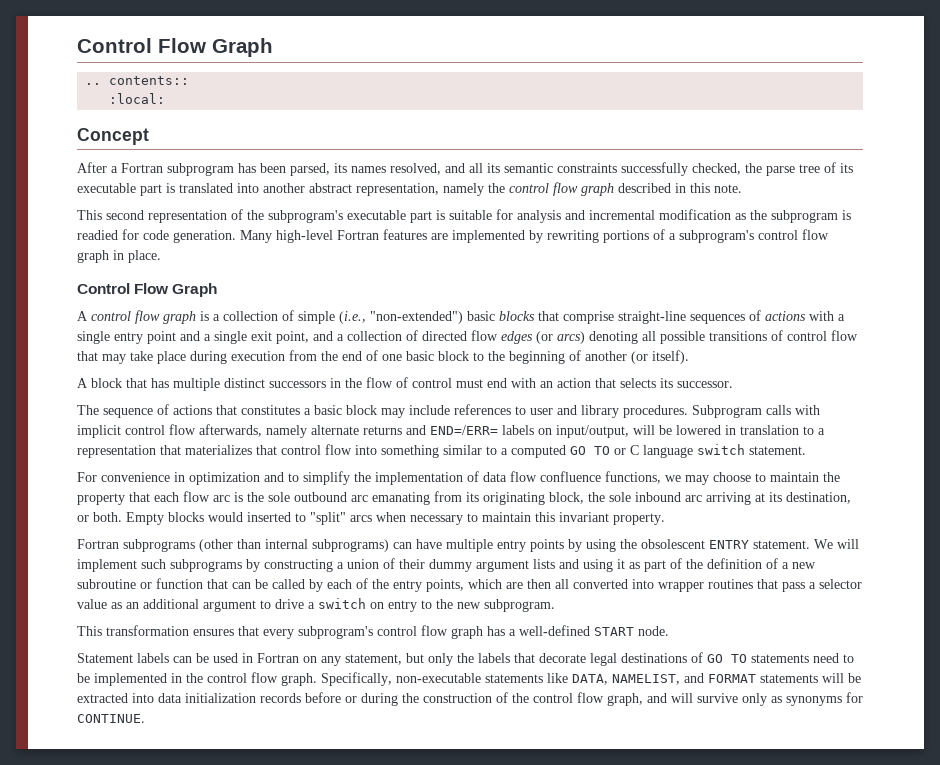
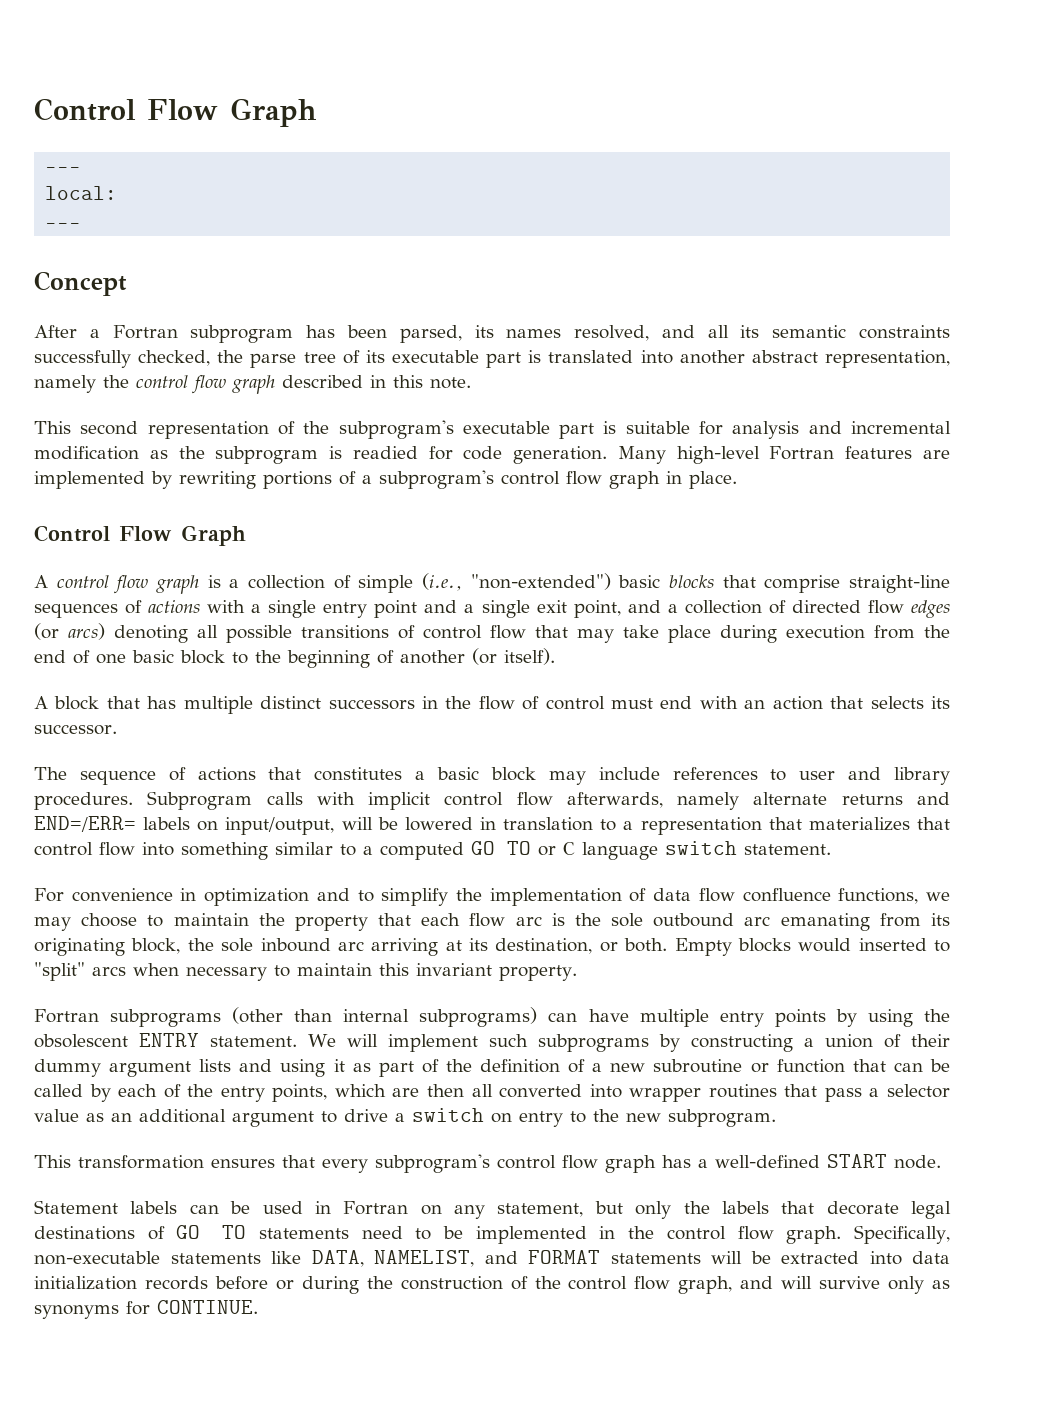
[77,38,273,57] [85,76,190,85] [109,93,166,104] Control Flow Graph // .. contents:: // :local: -> [34,98,316,127] [45,167,82,172] [45,186,118,200] [45,223,82,228] Control Flow Graph // --- // local: // ---

